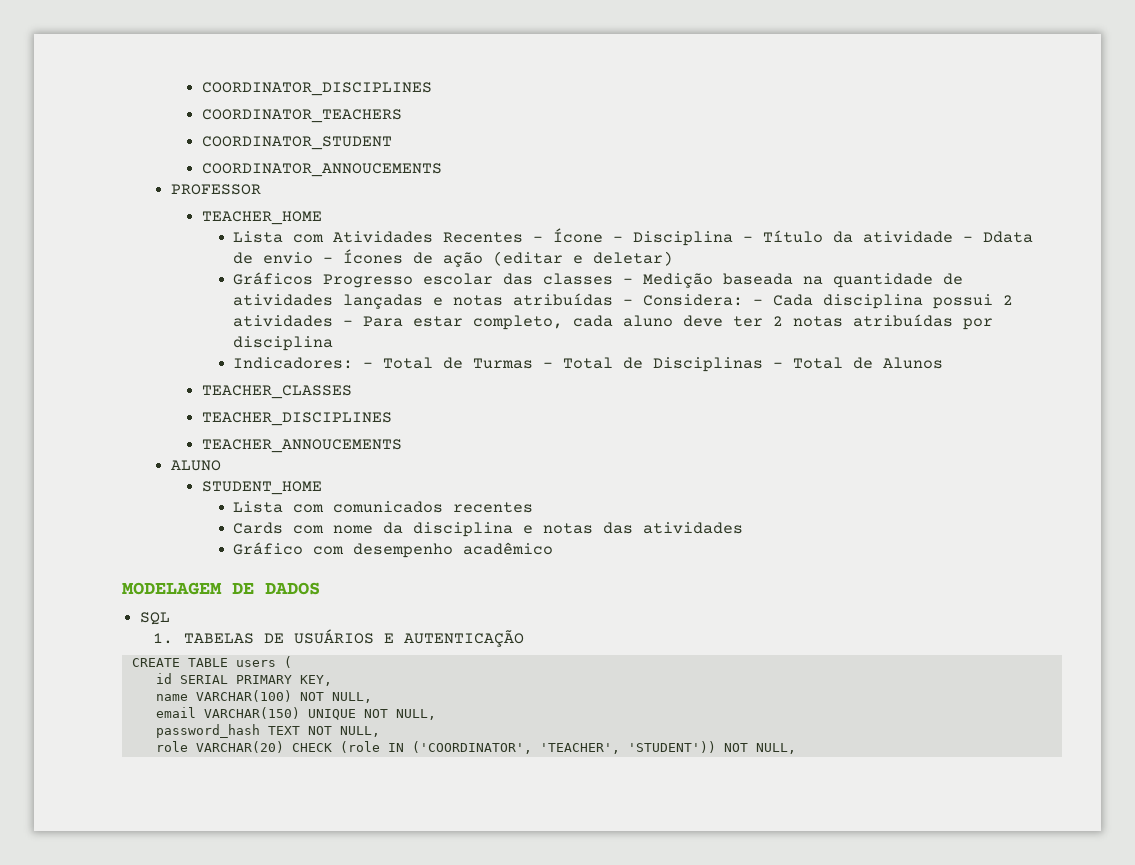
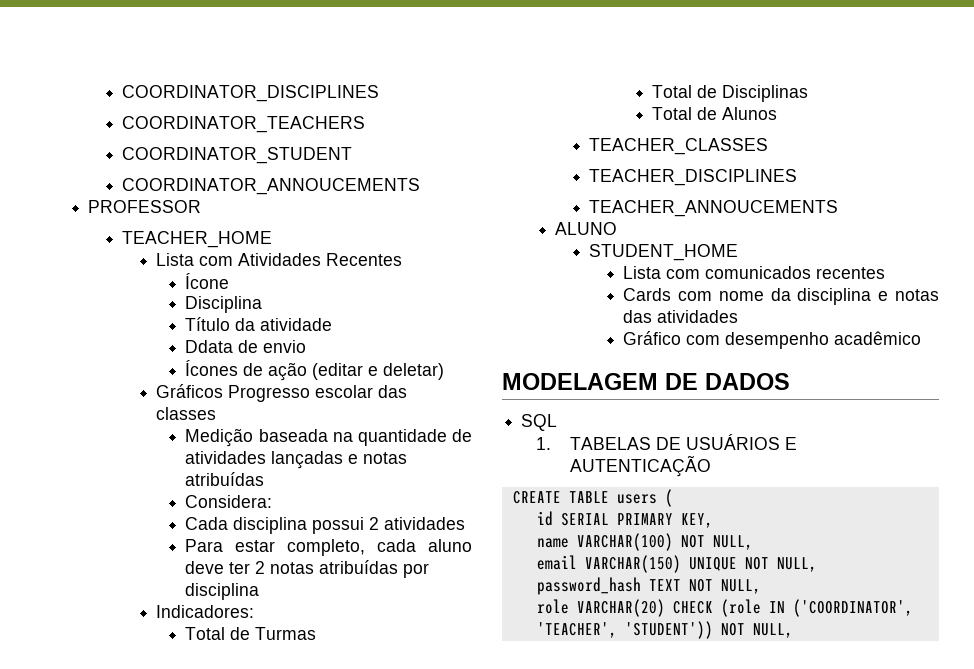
[533,236,544,242] - -> (403, 259) //
[613,236,624,242] - -> (230, 281) //
[743,236,754,242] - -> (263, 304) //
[963,236,974,242] - -> (333, 324) //
[323,257,334,263] - -> (307, 346) //
[623,278,634,284] - -> (217, 413) //
[623,299,634,305] - -> (265, 479) //
[753,299,764,305] - -> (273, 501) //
[343,320,354,326] - -> (466, 523) //
[363,362,374,368] - -> (255, 611) //
[543,362,554,368] - -> (317, 633) //
[773,362,784,368] - -> (809, 93) //

